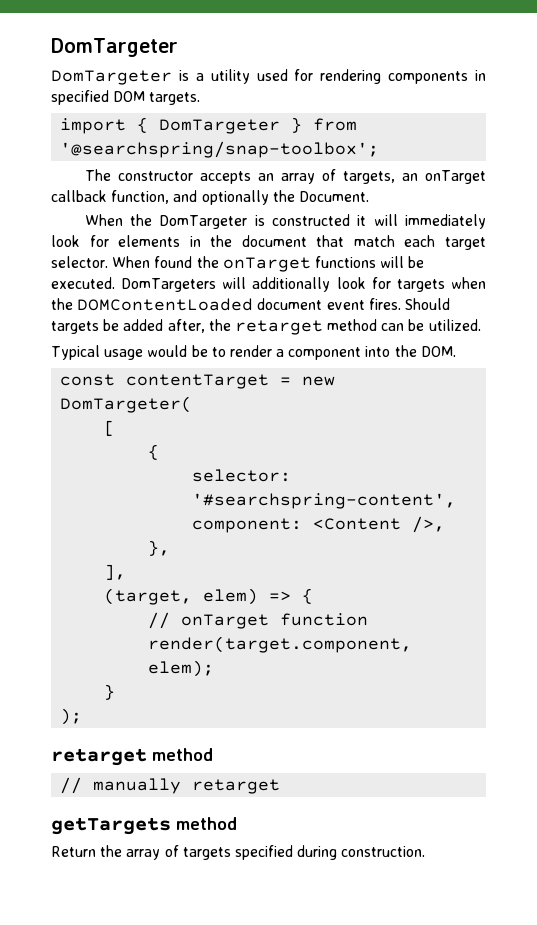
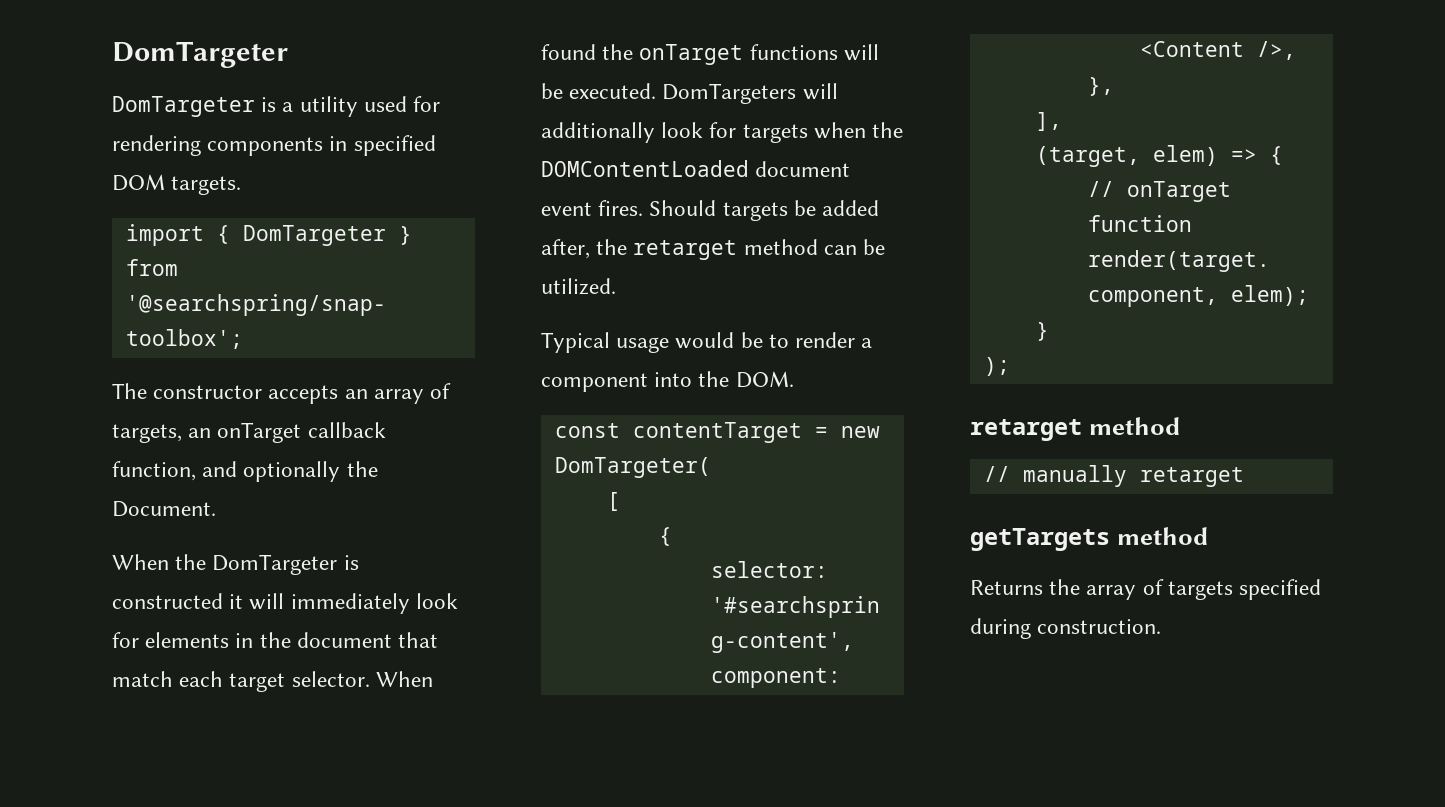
[51,846,96,857] Return -> [970,580,1043,595] Returns

